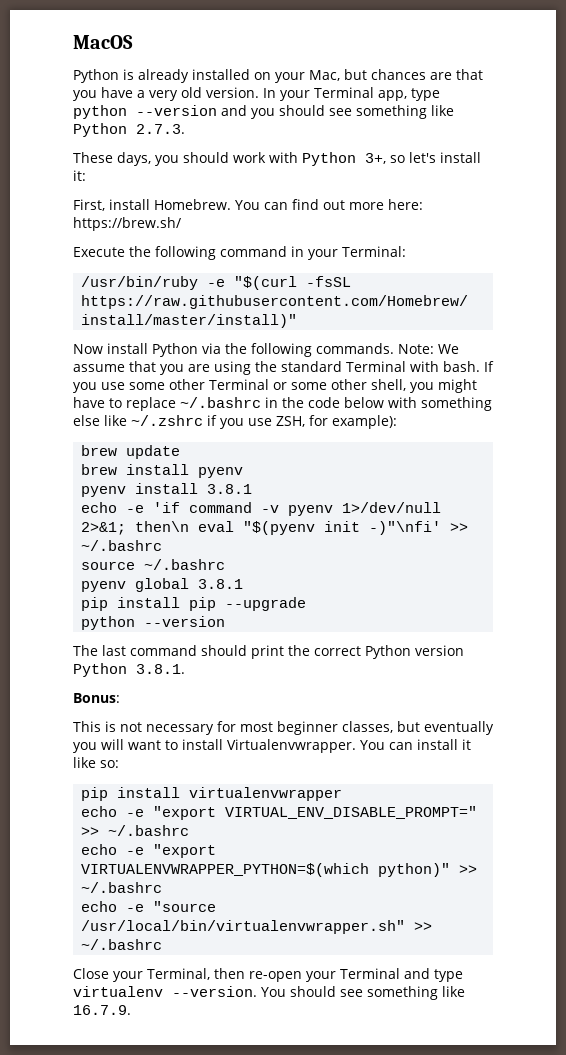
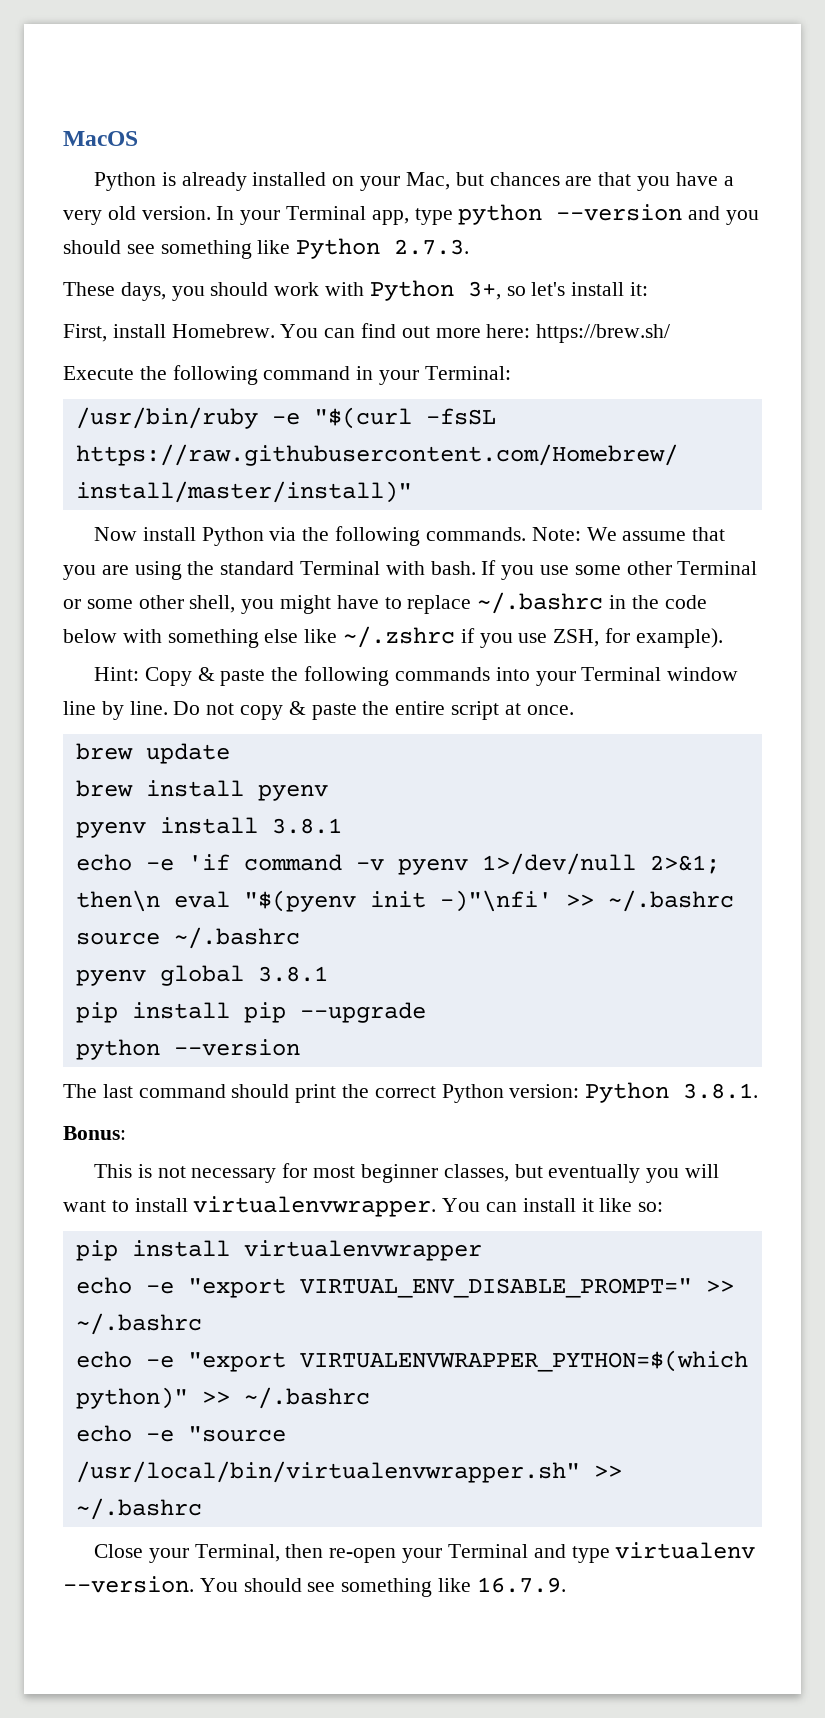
[332,415,397,429] example): -> [635,628,723,648] [94,666,739,686] [63,701,574,720] example). // Hint: Copy & paste the following commands into your Terminal window line by line. Do not copy & paste the entire script at once.
[415,645,464,656] version -> [509,1084,580,1098] version:
[227,739,356,753] Virtualenvwrapper. -> [193,1196,437,1217] virtualenvwrapper.

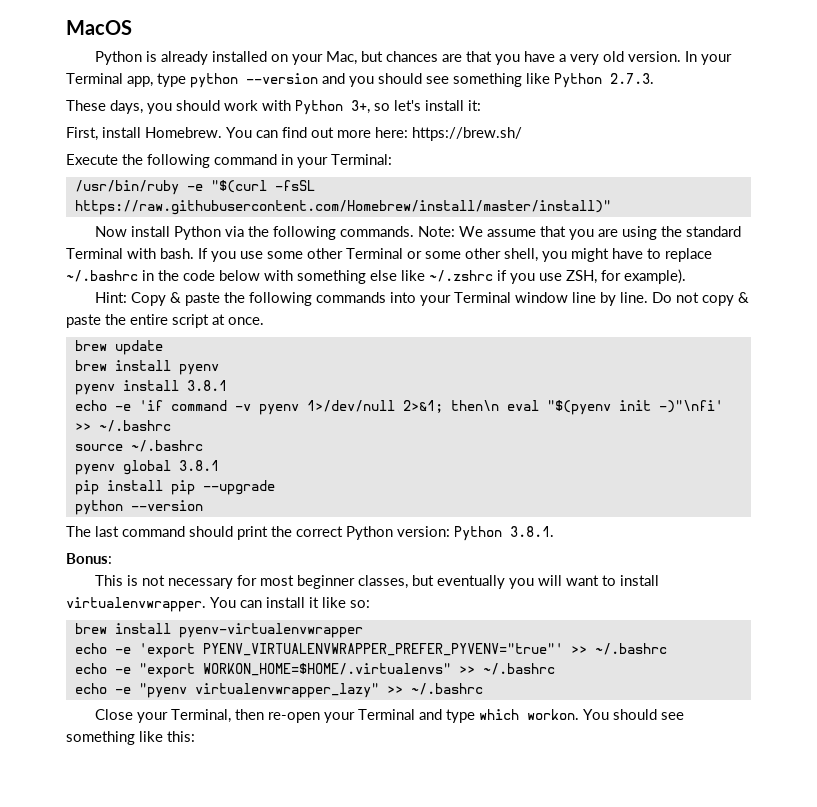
[75,1240,482,1261] [75,1277,692,1298] pip install virtualenvwrapper // echo -e "export VIRTUAL_ENV_DISABLE_PROMPT=" -> [74,623,363,638] [74,643,563,658] brew install pyenv-virtualenvwrapper // echo -e 'export PYENV_VIRTUALENVWRAPPER_PREFER_PYVENV="true"'
[299,1350,748,1372] [75,1387,370,1409] [75,1425,286,1442] [75,1461,580,1483] VIRTUALENVWRAPPER_PYTHON=$(which python)" >> ~/.bashrc // echo -e "source /usr/local/bin/virtualenvwrapper.sh" -> [202,663,555,676] [74,683,379,698] WORKON_HOME=$HOME/.virtualenvs" >> ~/.bashrc // echo -e "pyenv virtualenvwrapper_lazy"
[615,1542,756,1559] [63,1576,194,1593] virtualenv --version. -> [479,709,580,720] which workon.
[476,1577,566,1593] 16.7.9. -> [167,731,195,742] this:

